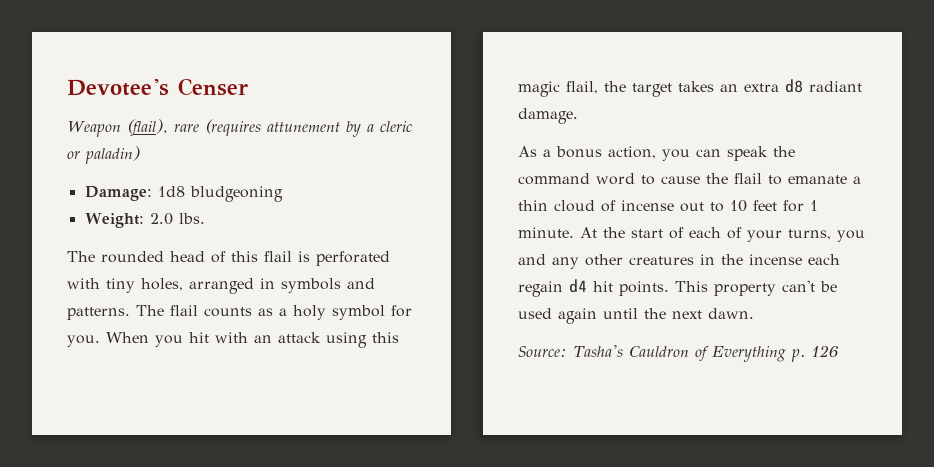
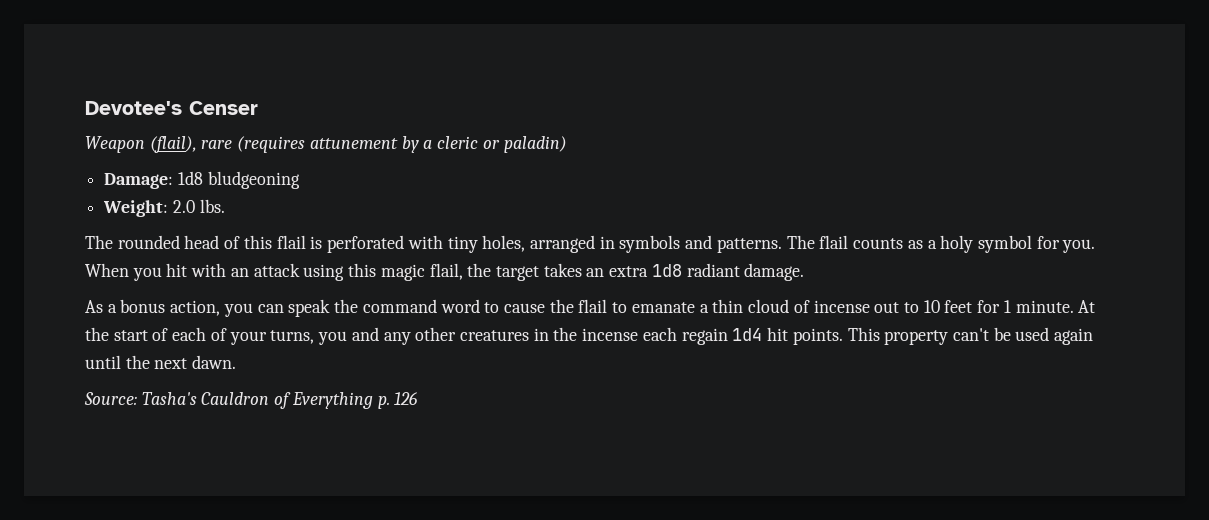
[785,79,803,93] d8 -> [651,264,682,277] 1d8
[569,279,587,293] d4 -> [732,328,763,341] 1d4

